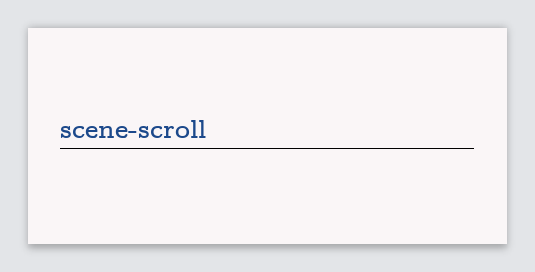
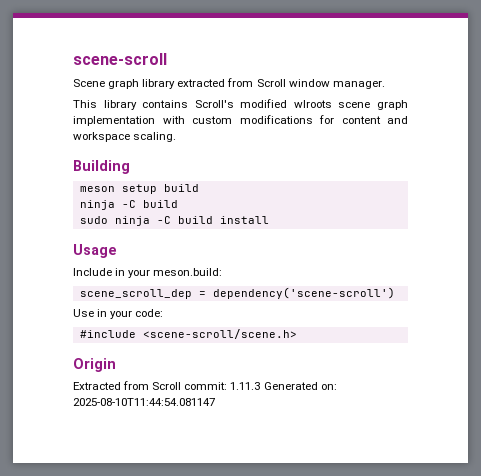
(206, 129) none -> [73,78,385,89] [73,99,408,110] [73,115,408,126] [73,132,177,142] [73,160,130,174] [79,184,199,194] [79,200,178,210] [79,216,269,226] [73,244,117,258] [73,268,223,278] [79,287,395,299] [73,309,164,319] [79,329,297,339] [73,358,116,372] [73,381,337,390] [73,398,215,406] // Scene graph library extracted from Scroll window manager. // This library contains Scroll's modified wlroots scene graph implementation with custom modifications for content and workspace scaling. // Building // meson setup build // ninja -C build // sudo ninja -C build install // Usage // Include in your meson.build: // scene_scroll_dep = dependency('scene-scroll') // Use in your code: // #include <scene-scroll/scene.h> // Origin // Extracted from Scroll commit: 1.11.3 Generated on: 2025-08-10T11:44:54.081147

